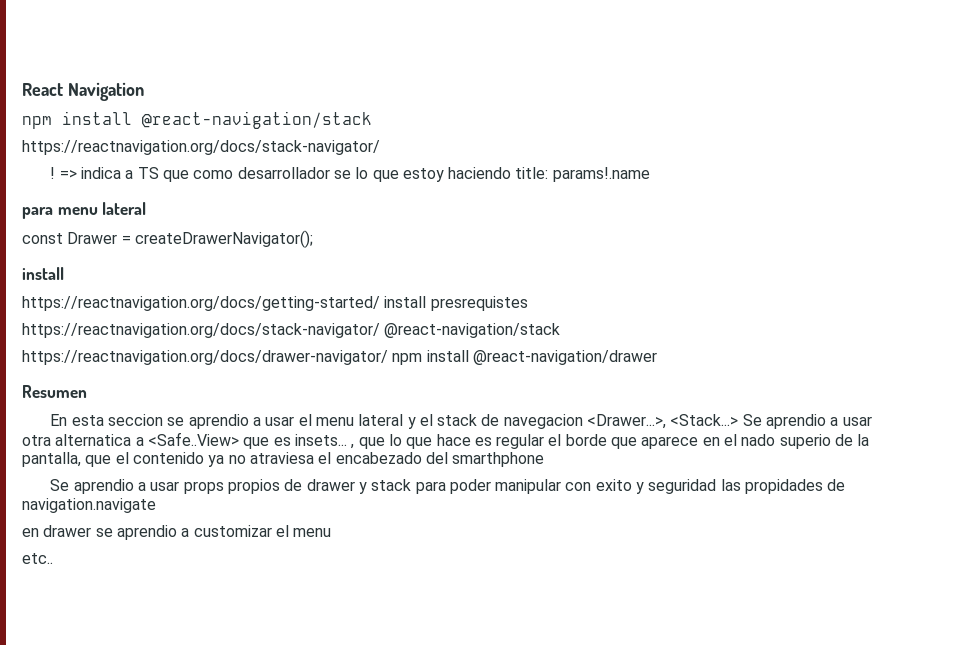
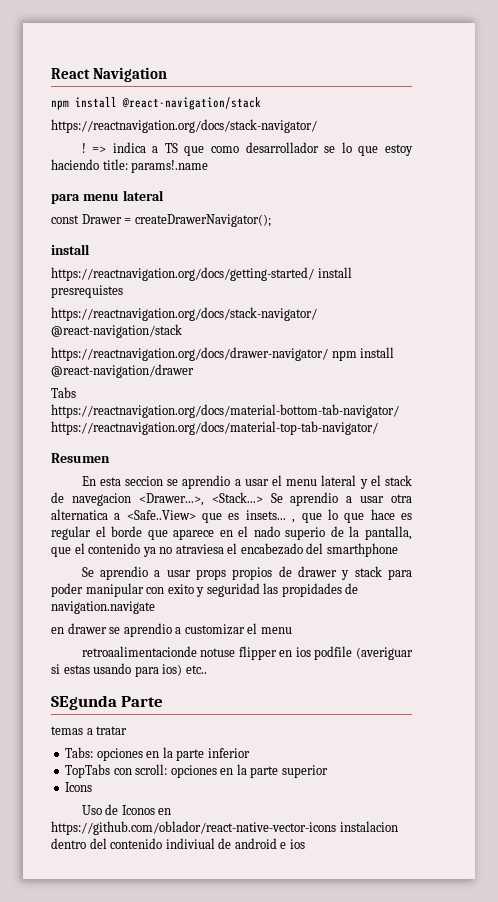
(657, 357) none -> [51,387,76,398] [51,404,399,418] [51,421,378,435] // Tabs https://reactnavigation.org/docs/material-bottom-tab-navigator/ https://reactnavigation.org/docs/material-top-tab-navigator/
[22,553,53,564] etc.. -> [81,646,413,660] [51,663,207,677] [51,695,164,710] [51,726,128,735] [65,747,250,761] [65,764,328,778] [65,782,93,792] [81,804,172,815] [51,821,398,835] [51,838,305,849] retroaalimentacionde notuse flipper en ios podfile (averiguar si estas usando para ios) etc.. // SEgunda Parte // temas a tratar // Tabs: opciones en la parte inferior // TopTabs con scroll: opciones en la parte superior // Icons // Uso de Iconos en https://github.com/oblador/react-native-vector-icons instalacion dentro del contenido indiviual de android e ios

